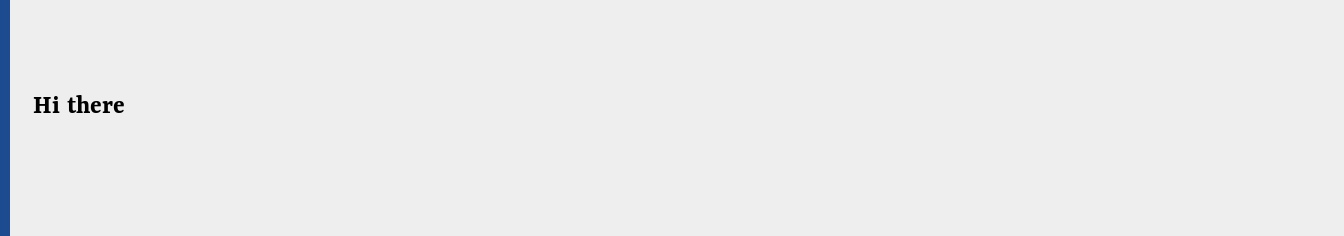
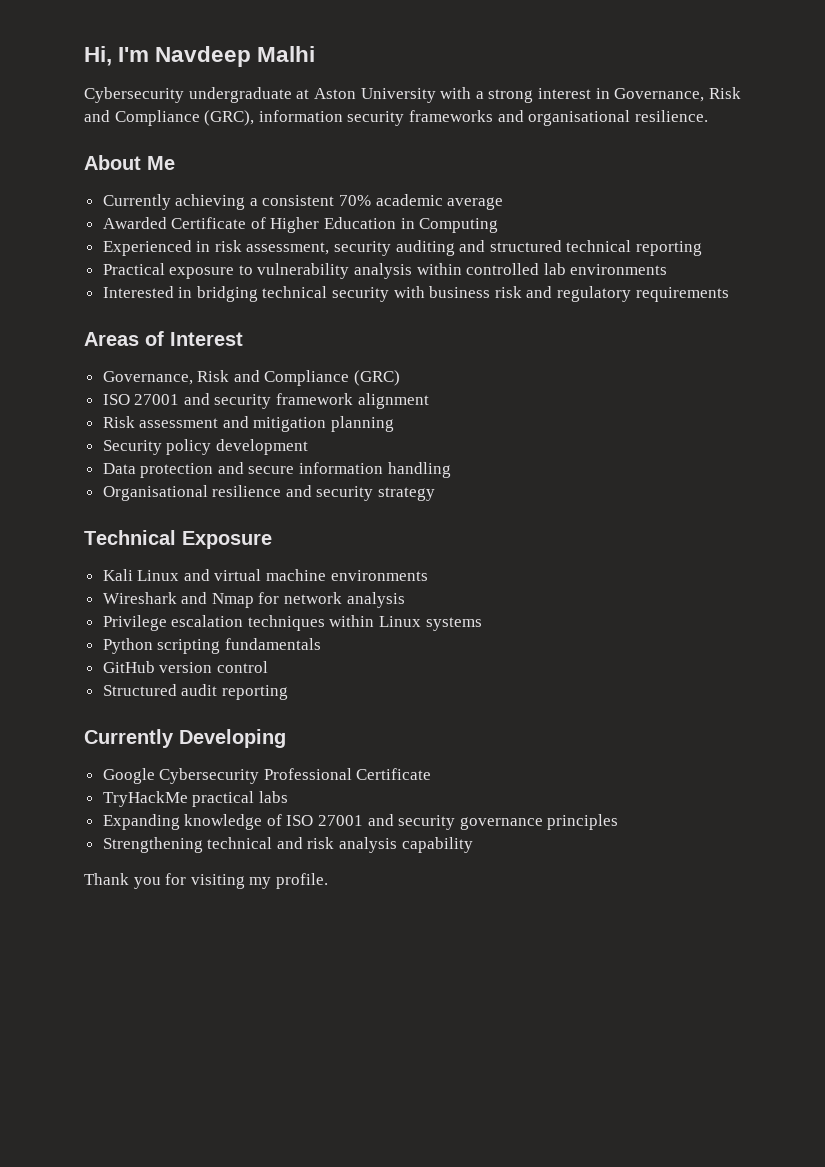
[33,95,126,113] Hi there -> [84,46,316,67] [84,87,741,103] [84,110,708,126] [84,155,175,170] [102,194,504,210] [102,217,499,233] [102,240,703,256] [102,263,668,279] [102,286,729,302] [84,331,243,346] [102,370,401,386] [102,393,429,409] [102,416,395,432] [102,439,308,455] [102,462,451,478] [102,485,436,501] [84,530,272,549] [102,569,428,581] [102,592,405,608] [102,615,482,631] [102,638,321,654] [102,661,268,673] [102,684,288,700] [84,729,286,748] [102,768,432,784] [102,791,288,807] [102,814,619,830] [102,837,473,853] [84,873,328,889] Hi, I'm Navdeep Malhi // Cybersecurity undergraduate at Aston University with a strong interest in Governance, Risk and Compliance (GRC), information security frameworks and organisational resilience. // About Me // Currently achieving a consistent 70% academic average // Awarded Certificate of Higher Education in Computing // Experienced in risk assessment, security auditing and structured technical reporting // Practical exposure to vulnerability analysis within controlled lab environments // Interested in bridging technical security with business risk and regulatory requirements // Areas of Interest // Governance, Risk and Compliance (GRC) // ISO 27001 and security framework alignment // Risk assessment and mitigation planning // Security policy development // Data protection and secure information handling // Organisational resilience and security strategy // Technical Exposure // Kali Linux and virtual machine environments // Wireshark and Nmap for network analysis // Privilege escalation techniques within Linux systems // Python scripting fundamentals // GitHub version control // Structured audit reporting // Currently Developing // Google Cybersecurity Professional Certificate // TryHackMe practical labs // Expanding knowledge of ISO 27001 and security governance principles // Strengthening technical and risk analysis capability // Thank you for visiting my profile.

